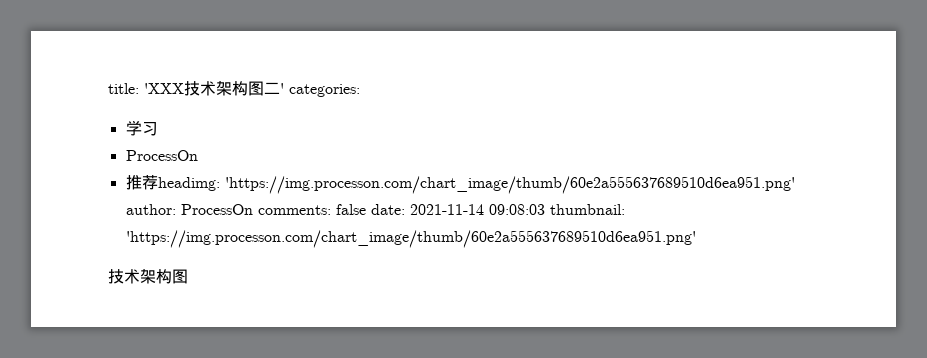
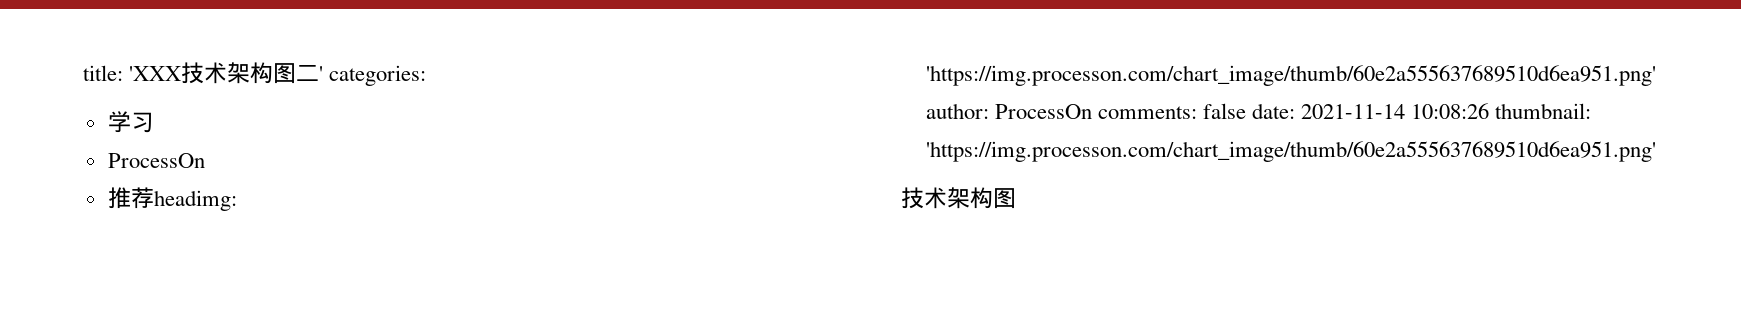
[488,204,545,215] 09:08:03 -> [1411,103,1490,119] 10:08:26

